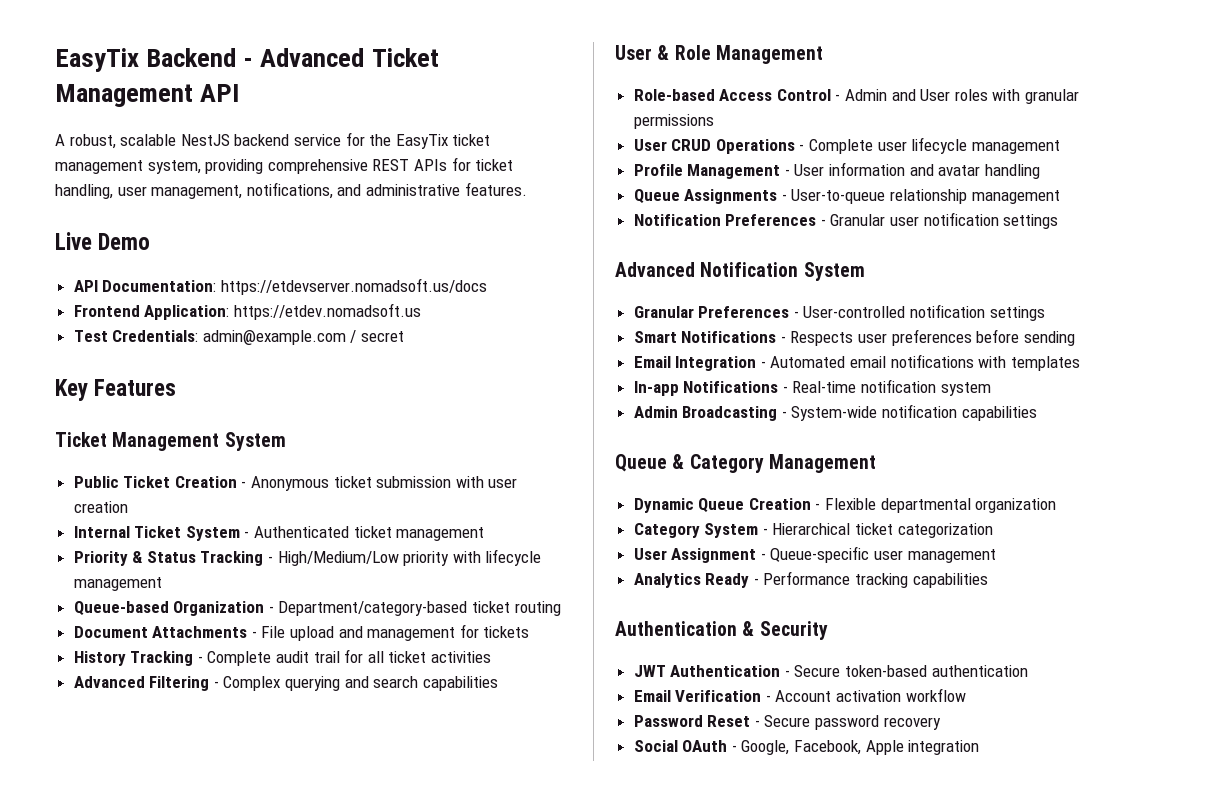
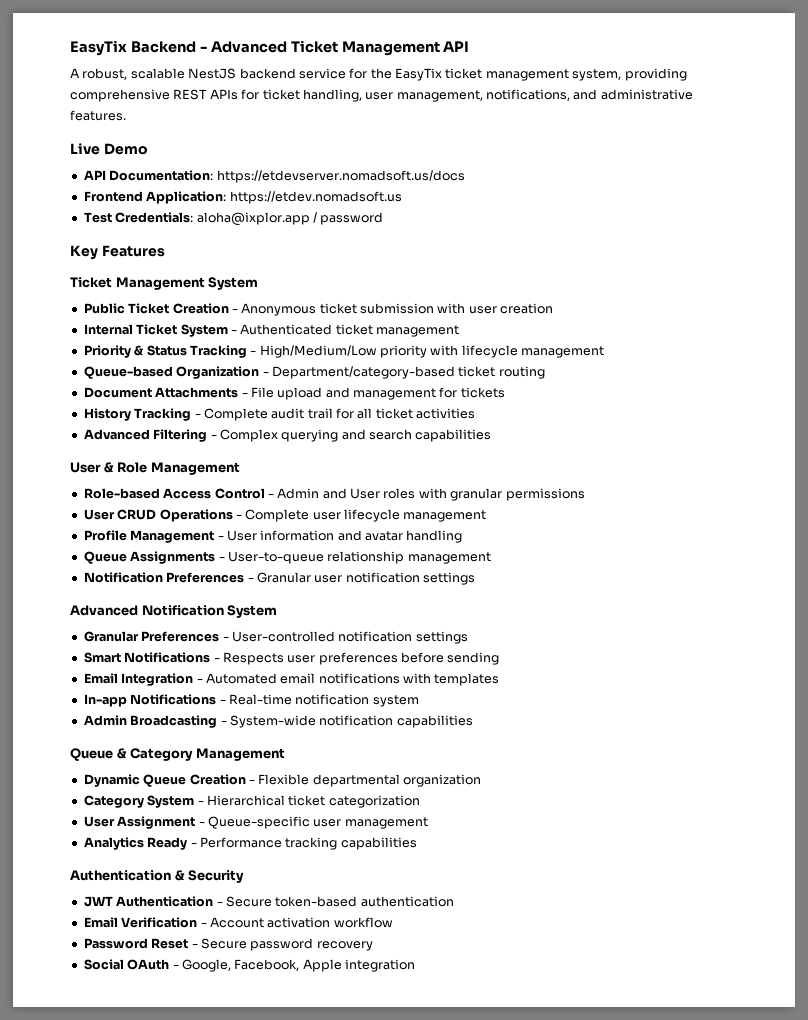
[202,330,405,345] admin@example.com / secret -> [196,212,384,226] aloha@ixplor.app / password

